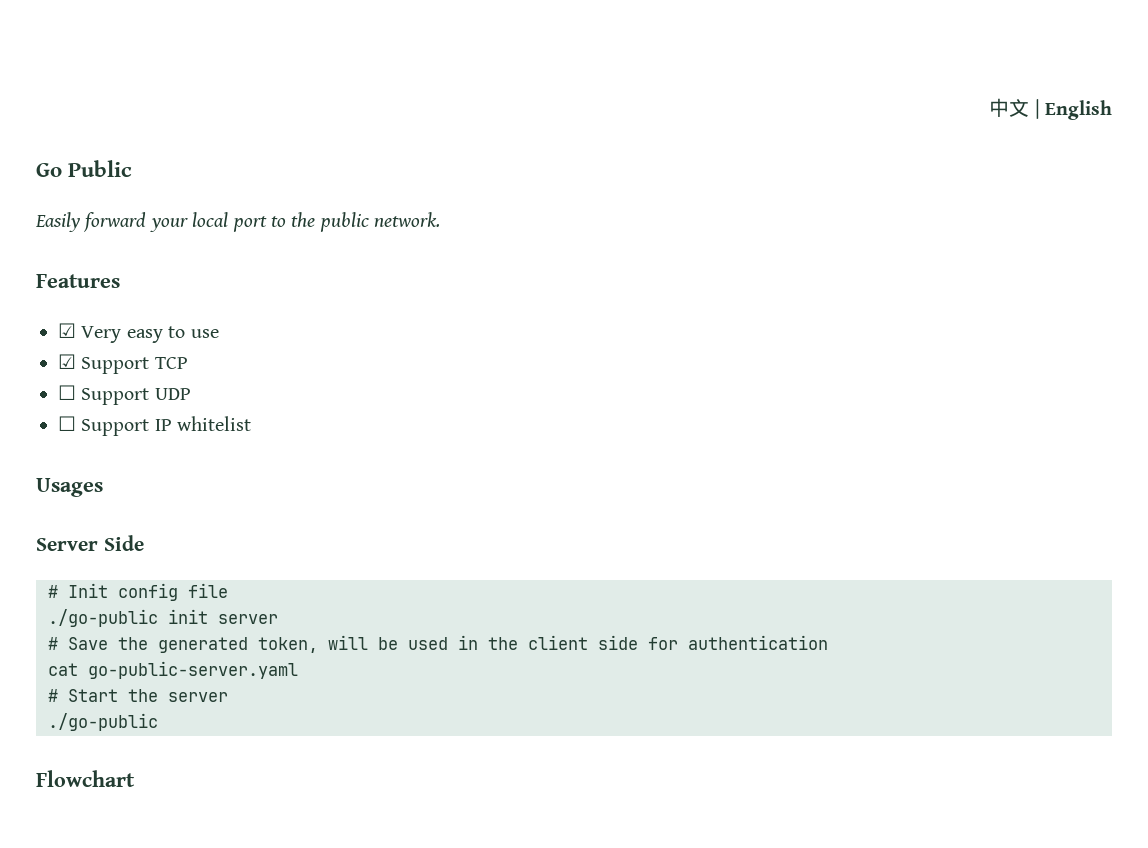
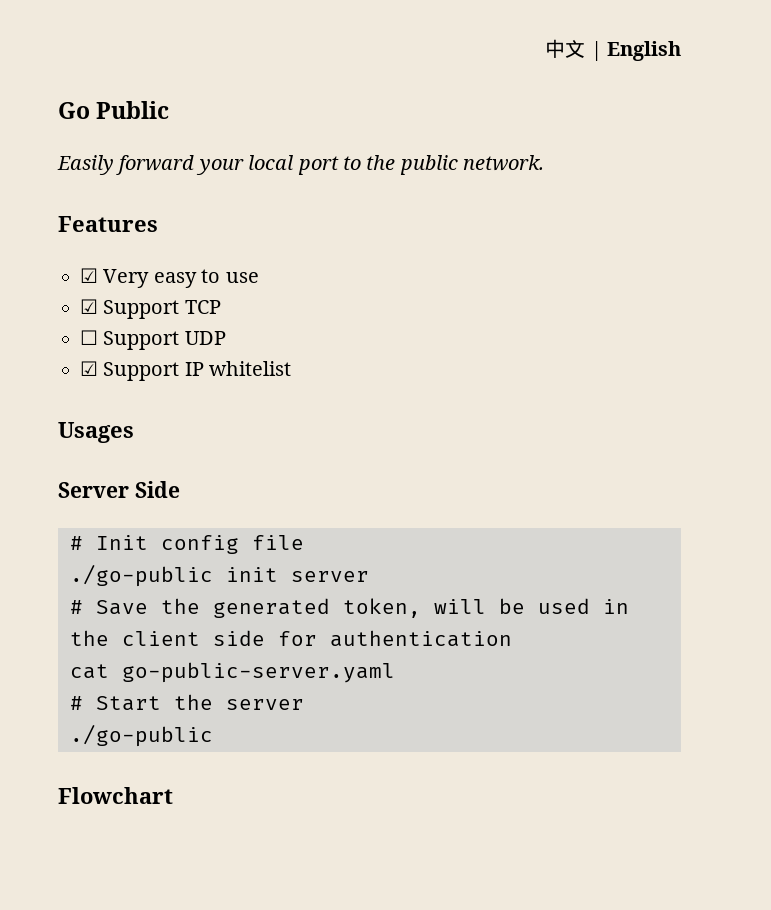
[58,416,76,431] ☐ -> [80,361,98,376] ☑

